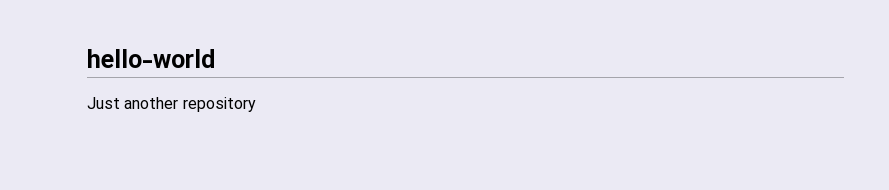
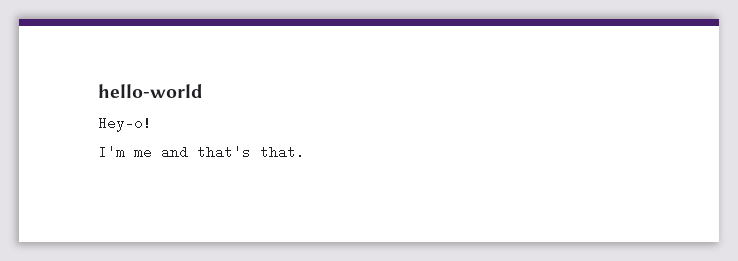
[87,97,256,112] Just another repository -> [98,116,152,132] [98,145,305,159] Hey-o! // I'm me and that's that.

